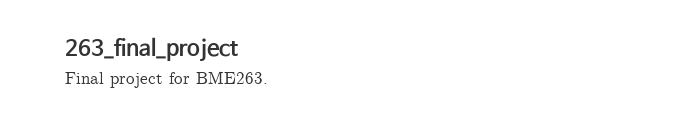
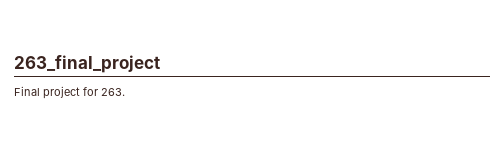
[196,71,268,84] BME263. -> [101,88,125,96] 263.

